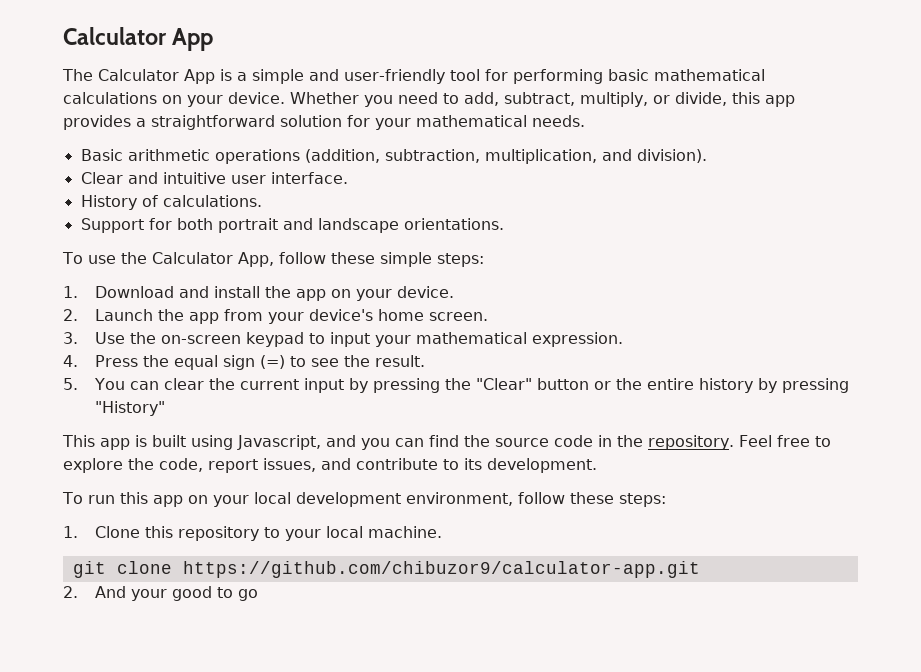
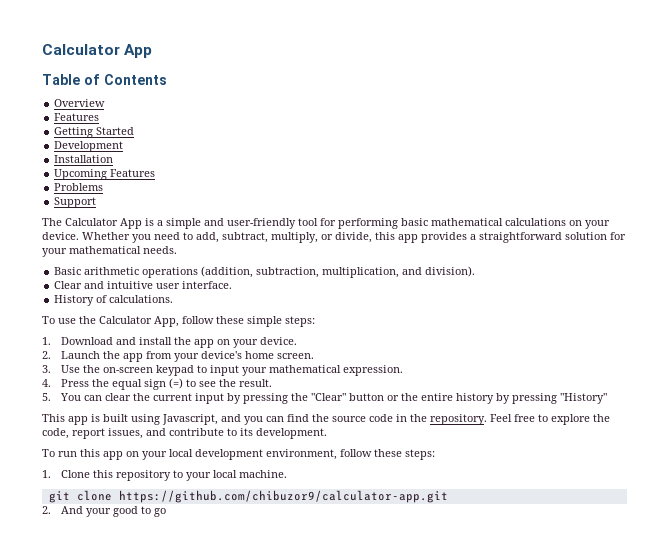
[63,27,214,51] Calculator App -> [42,44,153,58] [42,74,167,85] [54,99,106,107] [54,113,100,121] [54,127,135,138] [54,141,124,152] [54,155,114,163] [54,169,156,180] [54,183,104,191] [54,197,97,208] Calculator App // Table of Contents // Overview // Features // Getting Started // Development // Installation // Upcoming Features // Problems // Support
[80,218,504,233] // Support for both portrait and landscape orientations. -> (174, 299) none

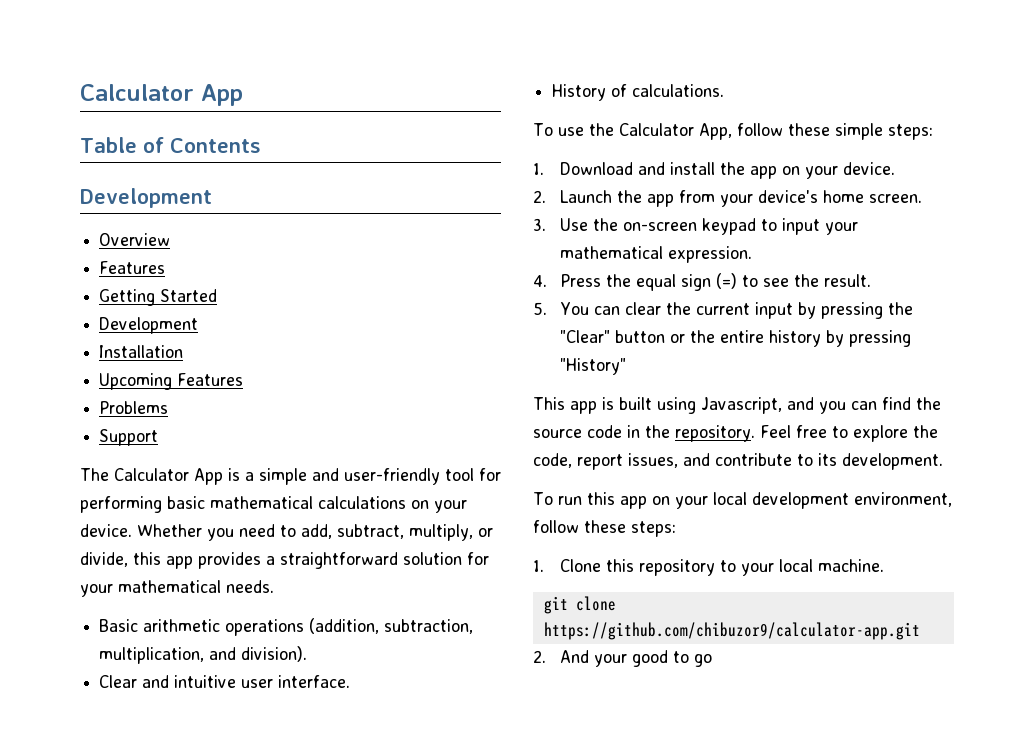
(167, 79) none -> [80,188,212,208] // Development

